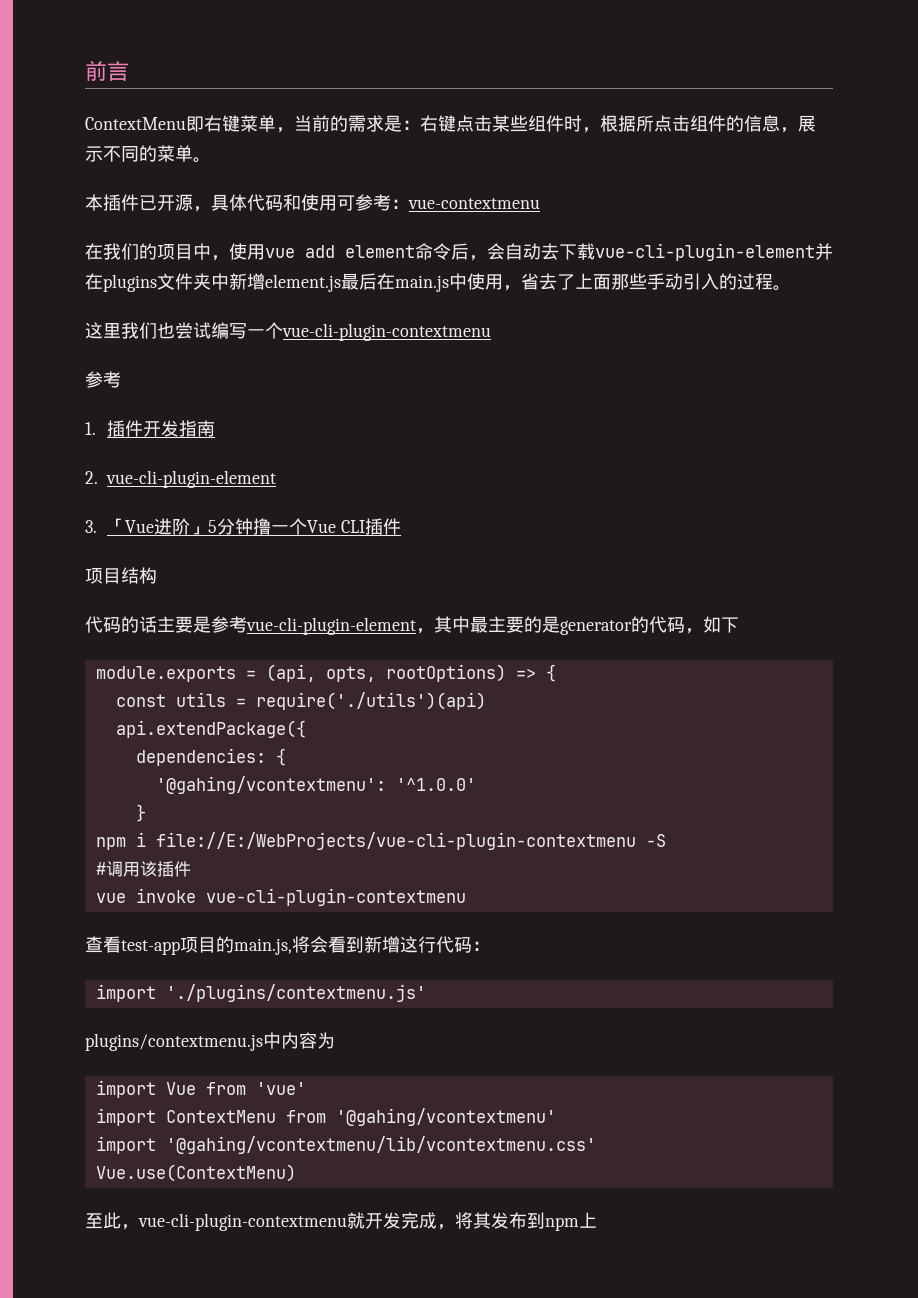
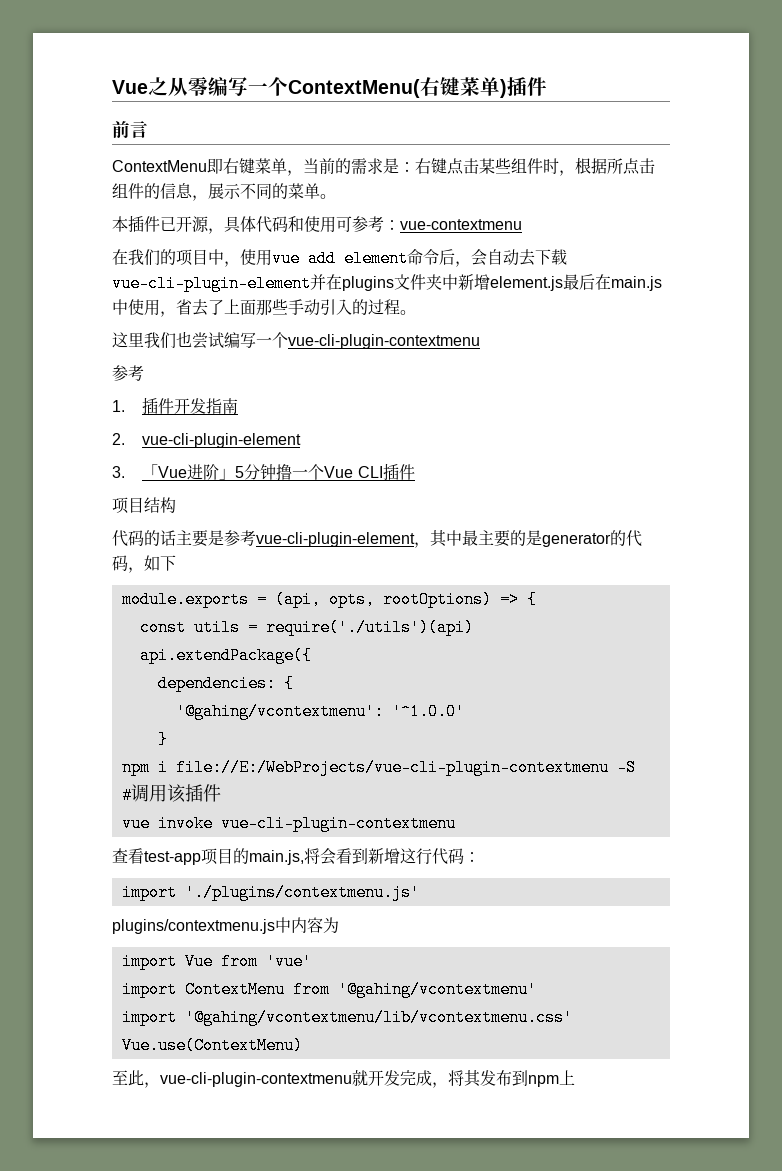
(85, 70) none -> [112,76,547,98] Vue之从零编写一个ContextMenu(右键菜单)插件 //

